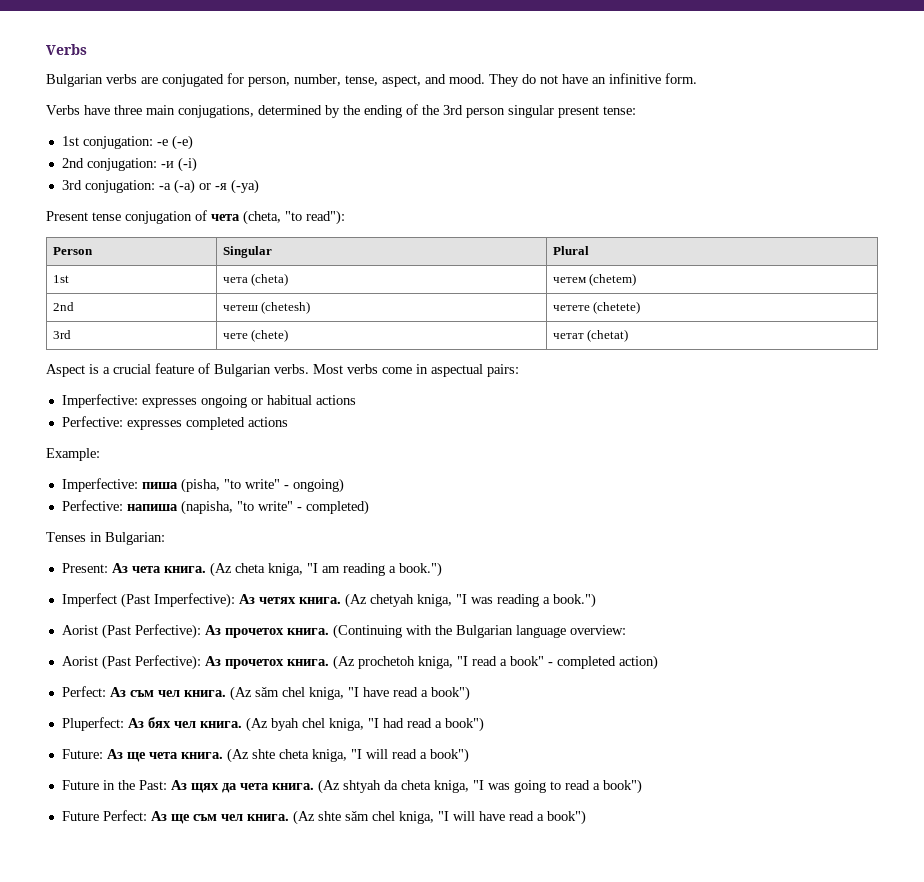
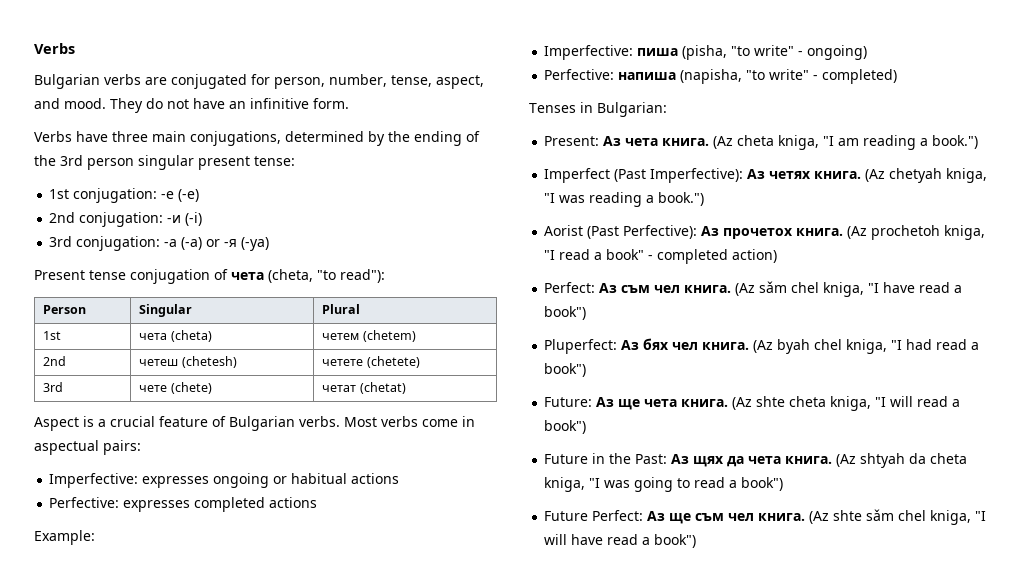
[61,624,626,639] // Aorist (Past Perfective): Аз прочетох книга. (Continuing with the Bulgarian language overview: -> (705, 199) none

